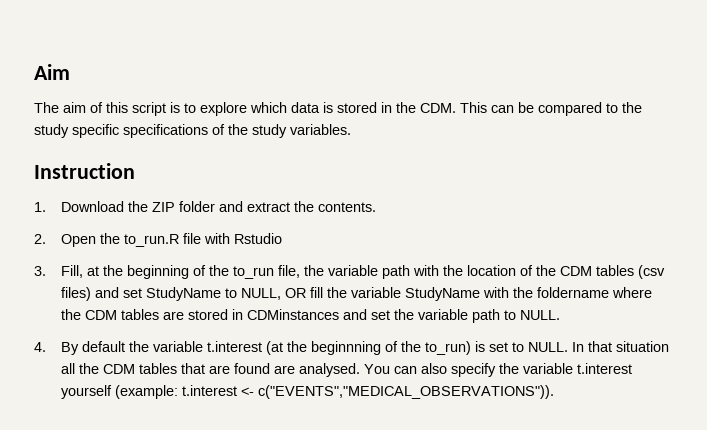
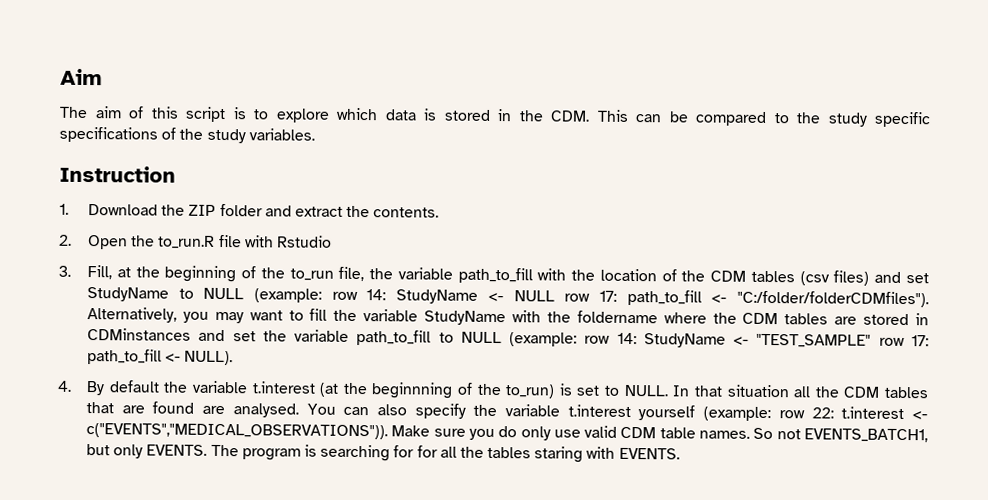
[382,265,411,279] path -> [457,267,533,284] path_to_fill
[241,288,307,300] NULL, OR -> [203,287,929,308] [87,307,304,324] NULL (example: row 14: StudyName <- NULL row 17: path_to_fill <- "C:/folder/folderCDMfiles"). Alternatively, you may want to
[472,309,561,323] path to NULL. -> [356,329,929,348] [87,349,234,366] path_to_fill to NULL (example: row 14: StudyName <- "TEST_SAMPLE" row 17: path_to_fill <- NULL).
(179, 392) none -> [778,407,834,419] row 22:
(555, 392) none -> [391,425,929,443] [86,444,680,463] Make sure you do only use valid CDM table names. So not EVENTS_BATCH1, but only EVENTS. The program is searching for for all the tables staring with EVENTS.

